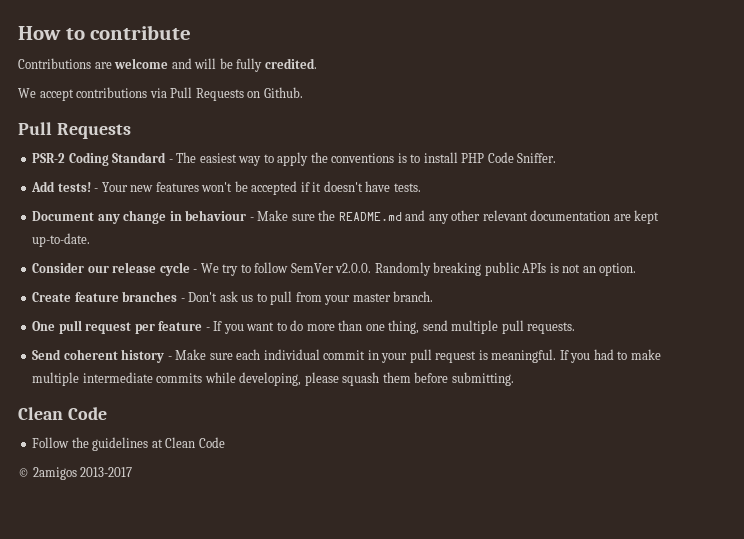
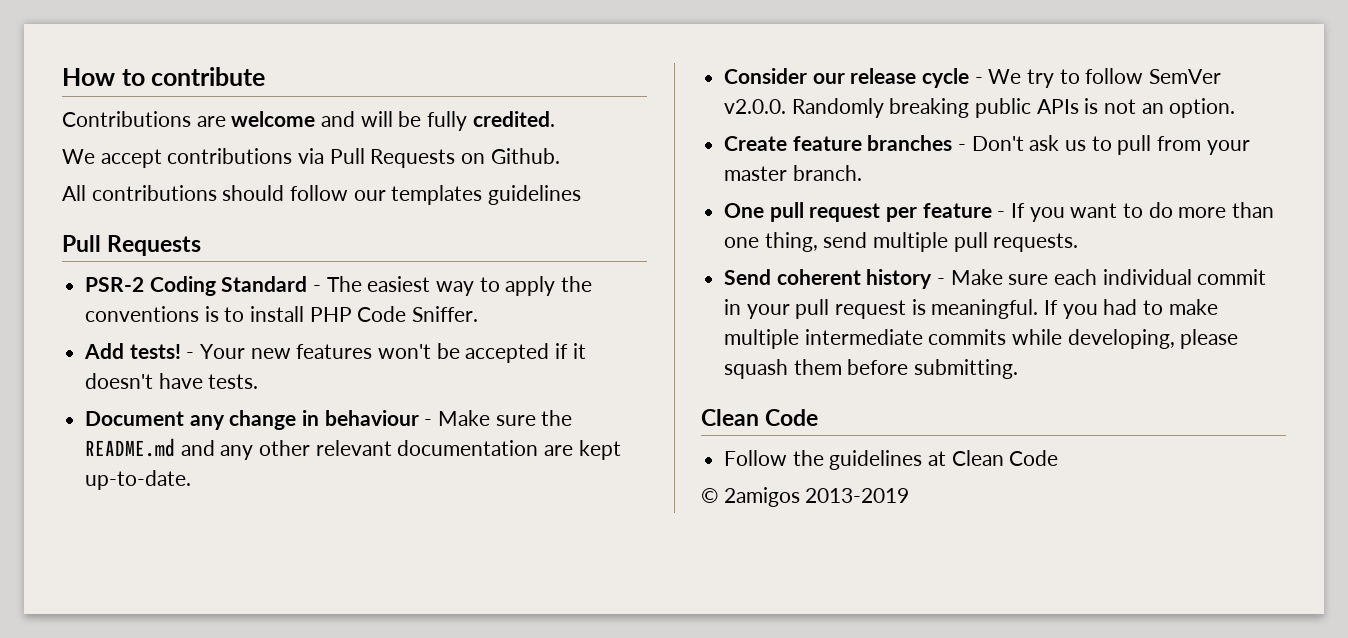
(303, 92) none -> [62,185,582,205] // All contributions should follow our templates guidelines
[80,467,133,477] 2013-2017 -> [805,488,910,503] 2013-2019

